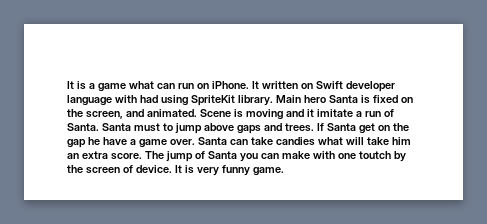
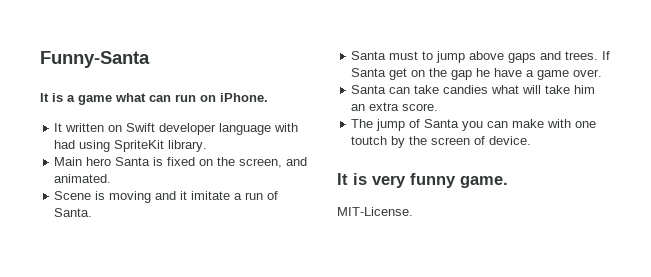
(67, 85) none -> [40,51,150,68] Funny-Santa //
(249, 85) none -> (268, 97) //
(273, 100) none -> (208, 146) //
(197, 113) none -> (112, 178) //
(99, 127) none -> (93, 212) //
(195, 142) none -> (603, 73) //
(142, 156) none -> (439, 107) //
(172, 169) none -> (532, 140) //
(284, 171) none -> [337,207,413,216] // MIT-License.

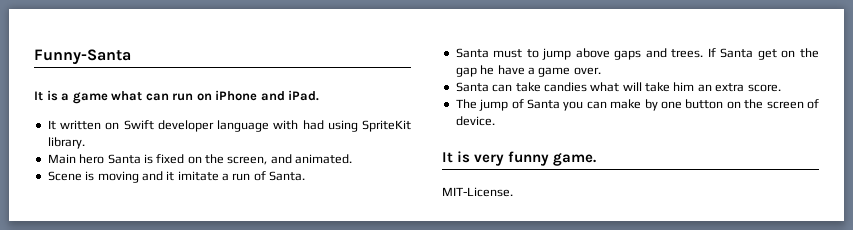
[220,93,268,102] iPhone. -> [215,90,320,101] iPhone and iPad.
[547,119,597,128] [351,136,406,148] with one toutch by -> [644,99,741,111] by one button on

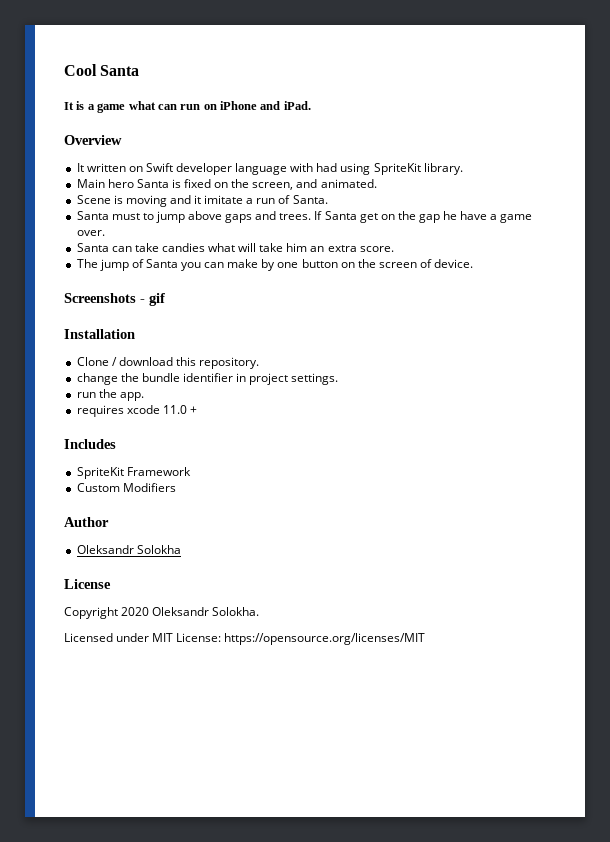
[34,49,131,65] Funny-Santa -> [64,64,140,76] Cool Santa
(320, 95) none -> [64,135,122,145] // Overview
[442,151,597,166] [442,187,513,197] It is very funny game. // MIT-License. -> [64,293,165,306] [64,329,135,339] [76,357,260,369] [76,373,339,385] [76,389,144,401] [76,405,197,417] [64,439,116,449] [76,467,191,479] [76,483,176,492] [64,517,109,527] [76,545,181,554] [64,579,111,589] [64,607,260,619] [64,633,426,645] Screenshots - gif // Installation // Clone / download this repository. // change the bundle identifier in project settings. // run the app. // requires xcode 11.0 + // Includes // SpriteKit Framework // Custom Modifiers // Author // Oleksandr Solokha // License // Copyright 2020 Oleksandr Solokha. // Licensed under MIT License: https://opensource.org/licenses/MIT

